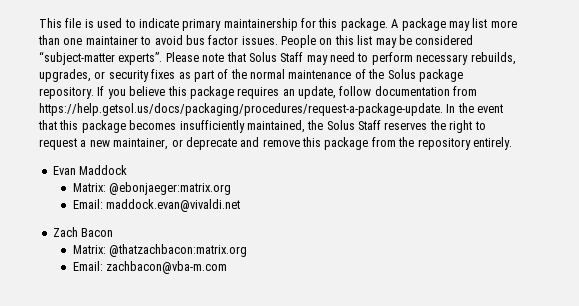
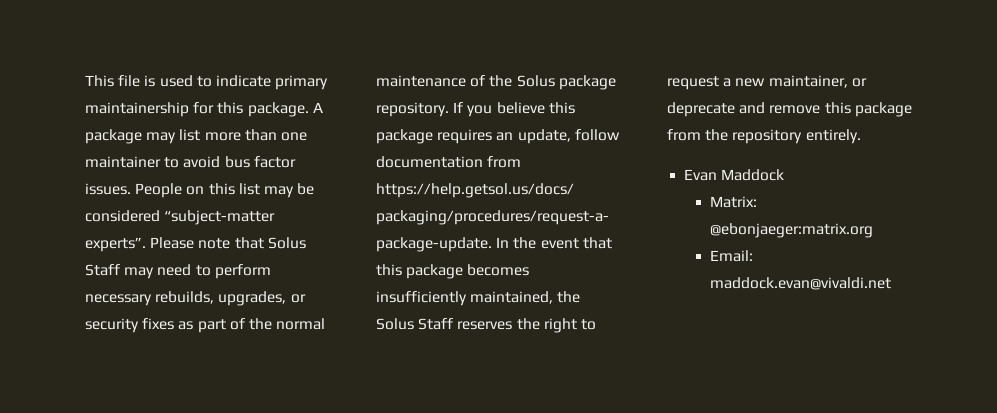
[52,227,114,237] [72,244,248,257] [72,261,228,274] // Zach Bacon // Matrix: @thatzachbacon:matrix.org // Email: zachbacon@vba-m.com -> (891, 283) none

